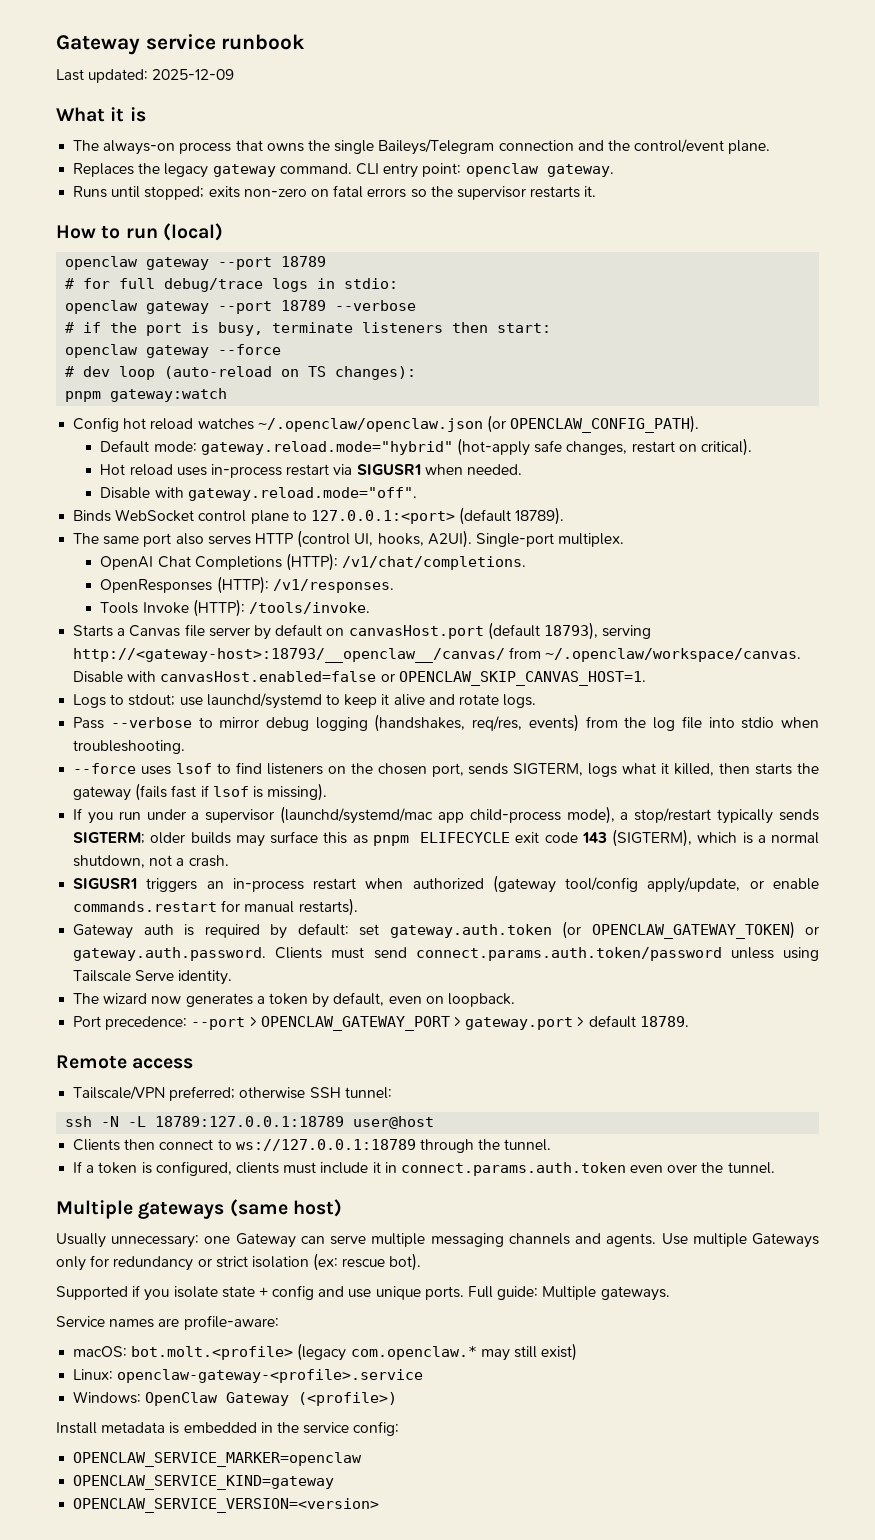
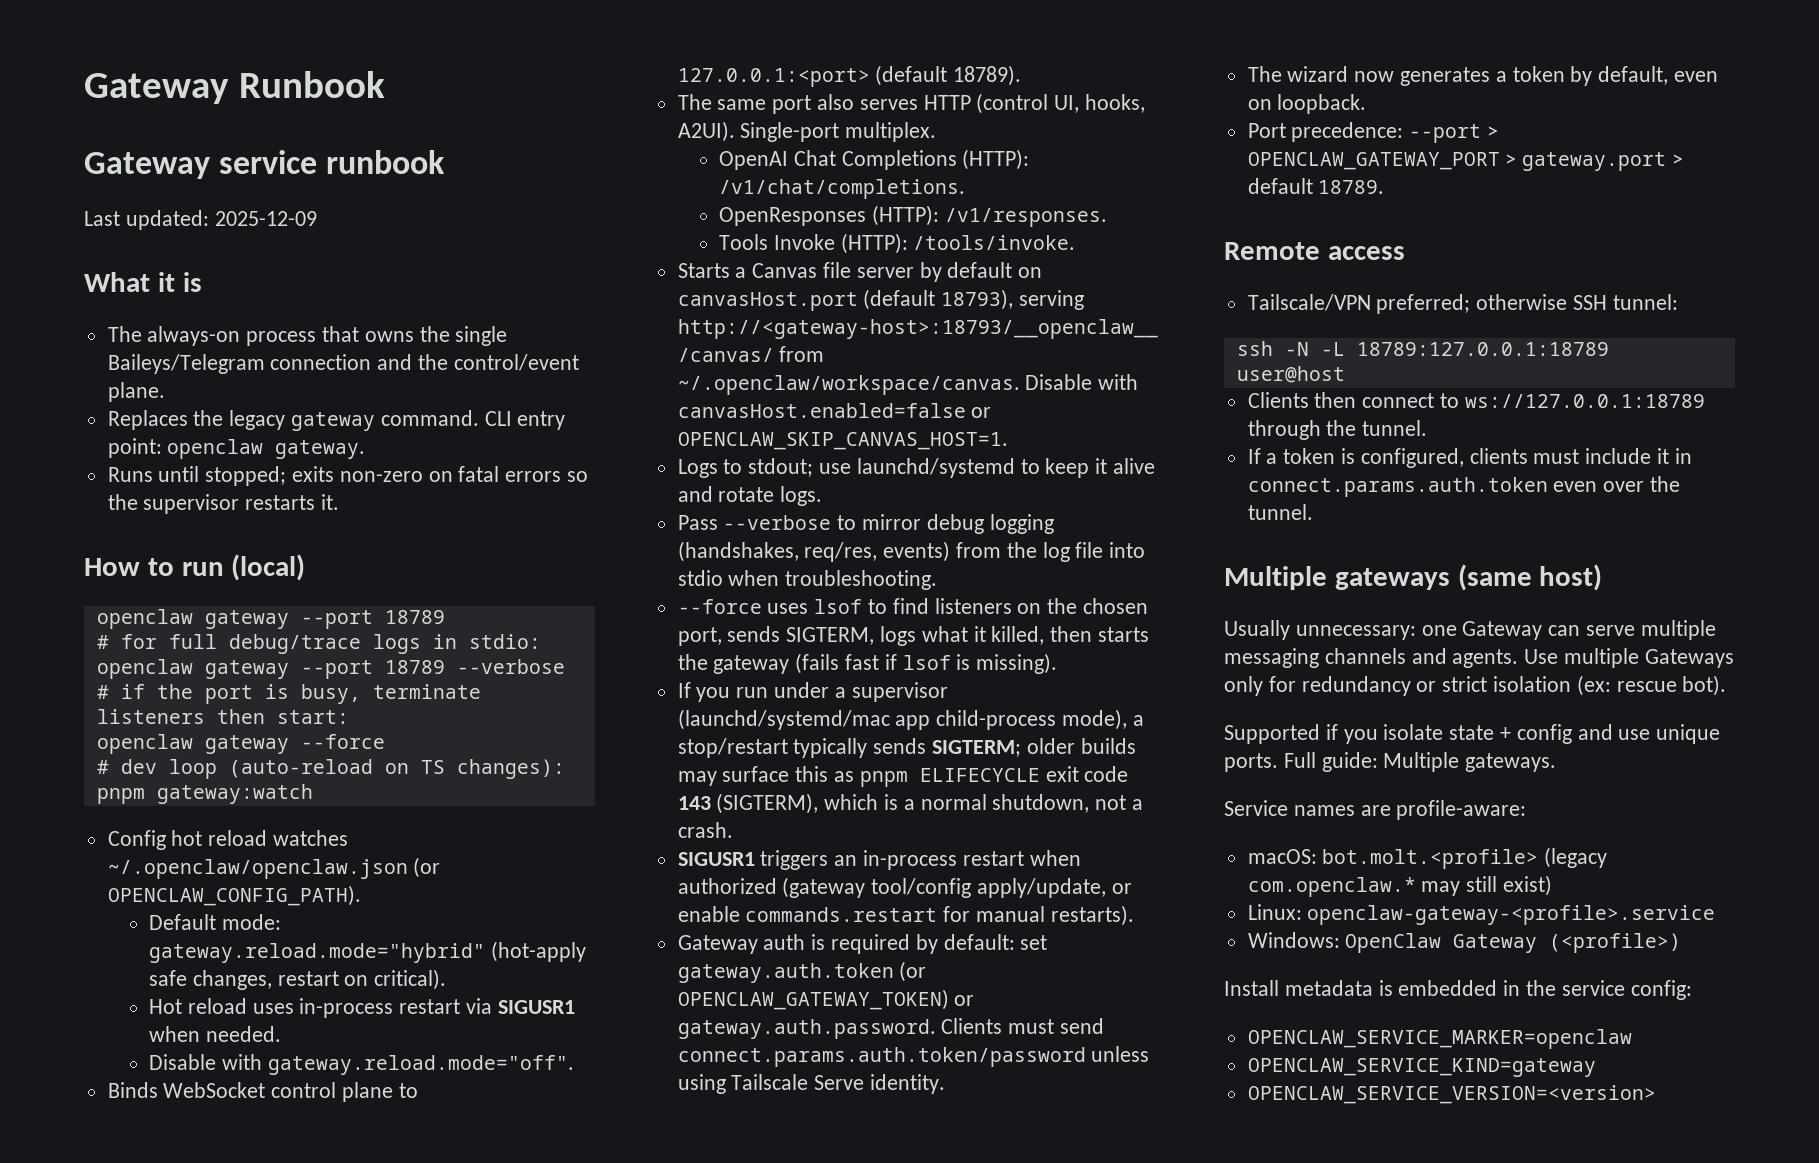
[56,35,140,55] Gateway -> [84,71,385,104] [84,152,210,179] Gateway Runbook // Gateway

